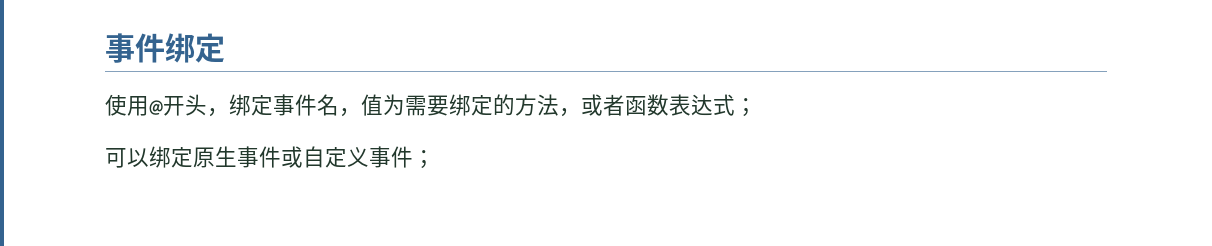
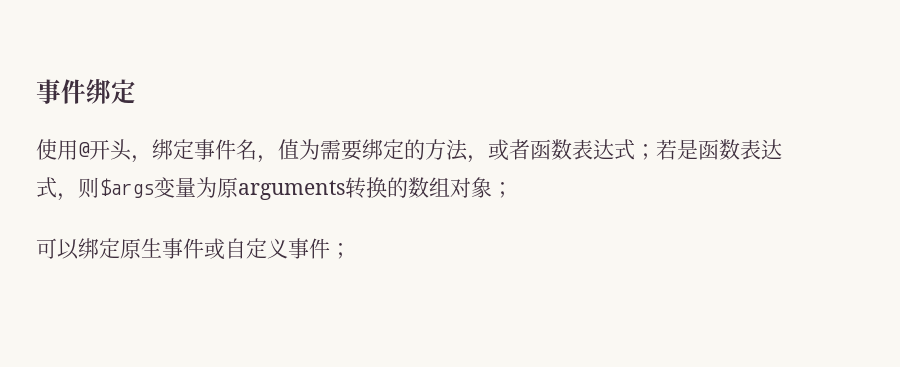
(757, 107) none -> [656,139,782,160] [36,177,513,201] 若是函数表达式，则$args变量为原arguments转换的数组对象；

